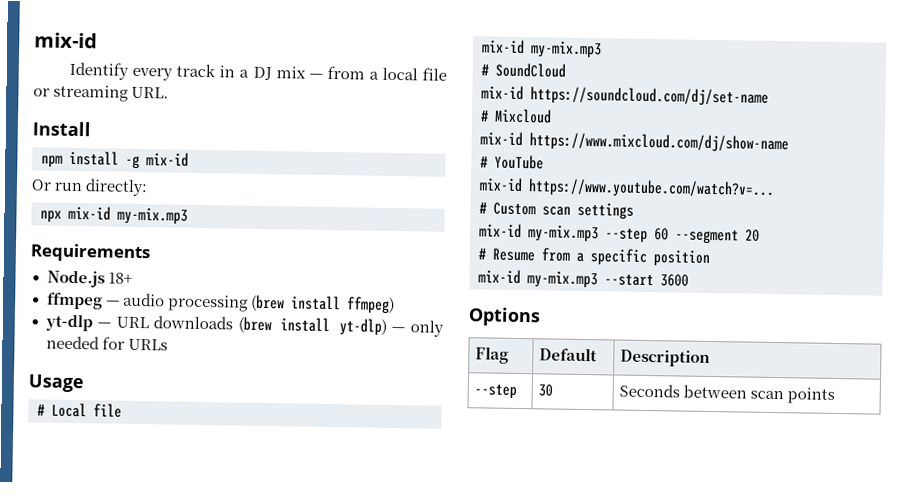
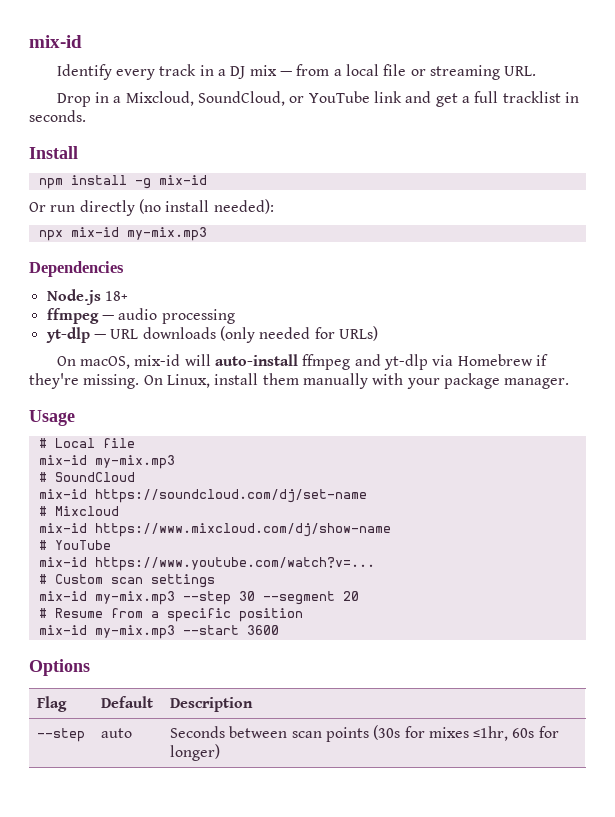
(170, 92) none -> [56,91,579,107] [29,110,86,122] // Drop in a Mixcloud, SoundCloud, or YouTube link and get a full tracklist in seconds.
[85,178,149,197] directly: -> [79,199,274,216] directly (no install needed):
[30,243,151,263] Requirements -> [29,261,124,277] Dependencies
[249,294,395,315] (brew install ffmpeg) -> (235, 316) none
[237,316,445,337] [45,335,168,351] (brew install yt-dlp) — only needed for URLs -> [219,326,378,343] [56,354,548,370] [29,373,570,389] (only needed for URLs) // On macOS, mix-id will auto-install ffmpeg and yt-dlp via Homebrew if they're missing. On Linux, install them manually with your package manager.
[654,228,669,241] 60 -> [238,591,255,601] 30
[537,384,553,397] 30 -> [100,728,132,738] auto
(835, 395) none -> [373,725,559,741] [169,744,220,761] (30s for mixes ≤1hr, 60s for longer)

